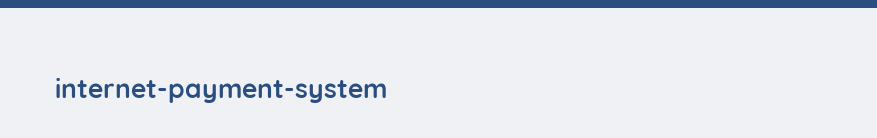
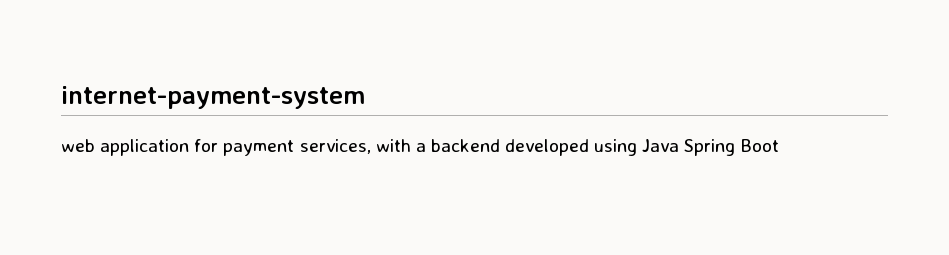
(387, 90) none -> [61,139,779,156] // web application for payment services, with a backend developed using Java Spring Boot

